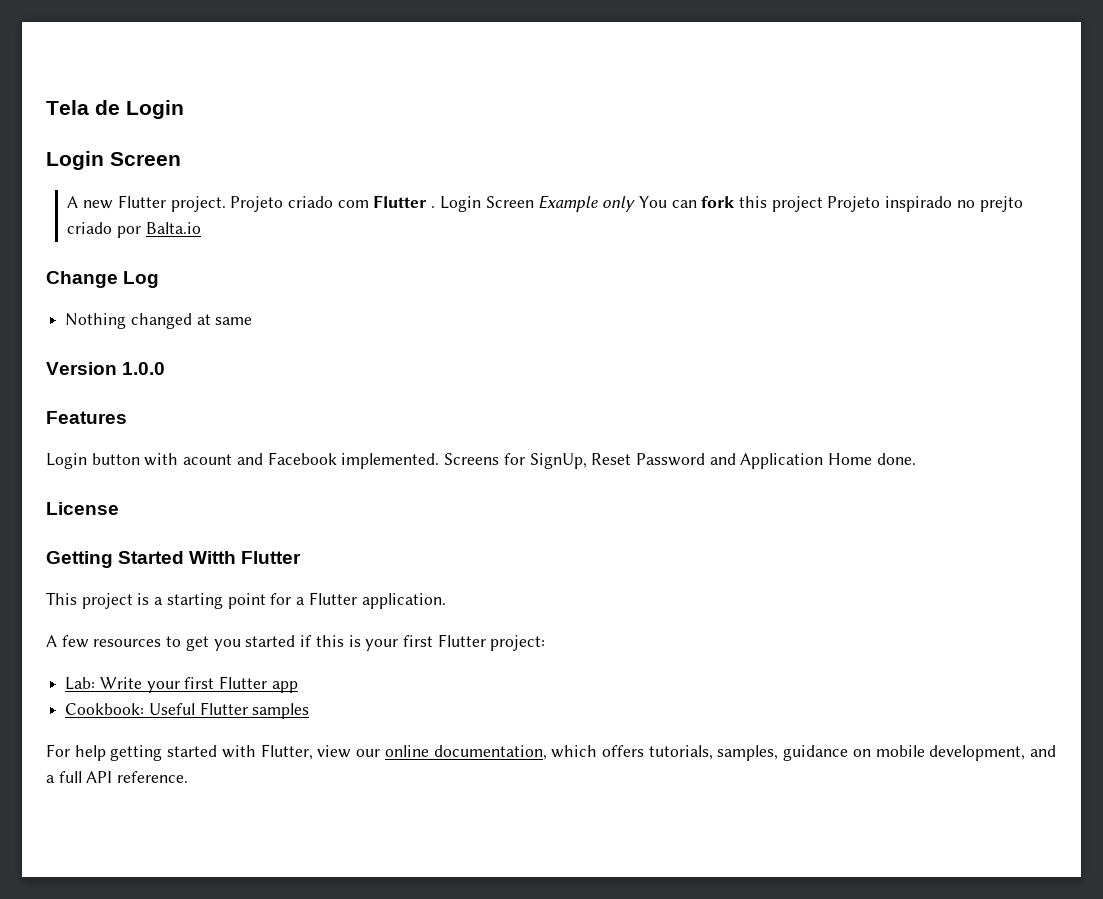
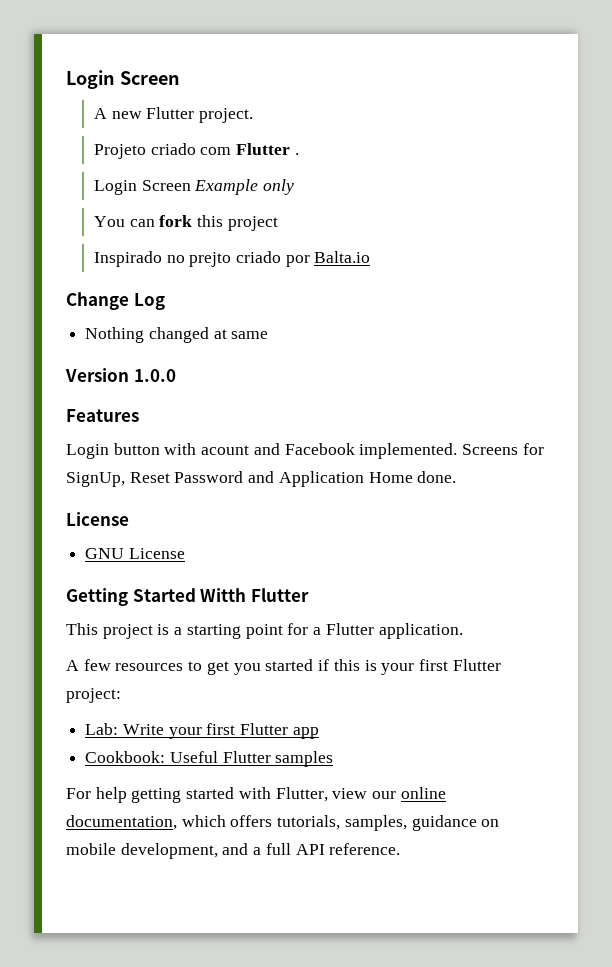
[46,100,184,119] Tela de Login // -> (66, 79) none
(226, 204) none -> (253, 115) //
(436, 207) none -> (299, 154) //
(636, 204) none -> (294, 187) //
[827,196,953,212] Projeto inspirado -> [93,251,162,267] // Inspirado
(119, 508) none -> [85,548,185,559] // GNU License

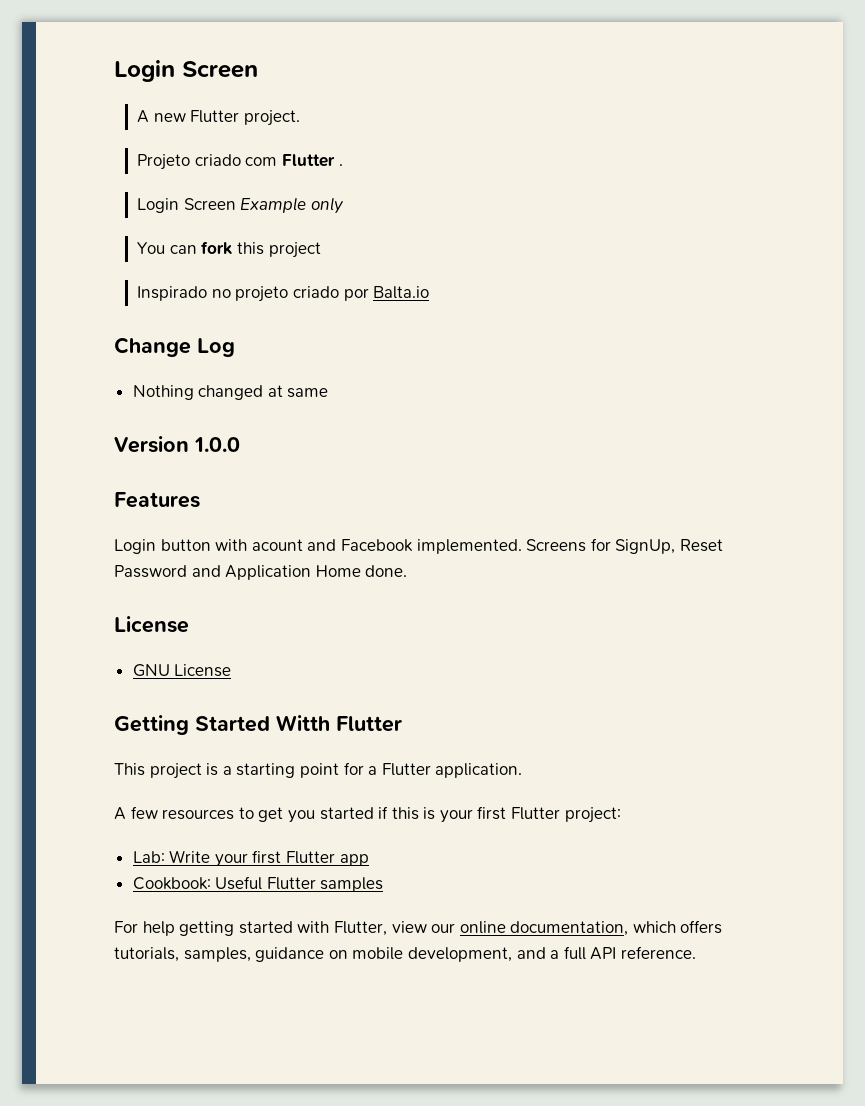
[189,252,232,267] prejto -> [235,286,289,302] projeto

